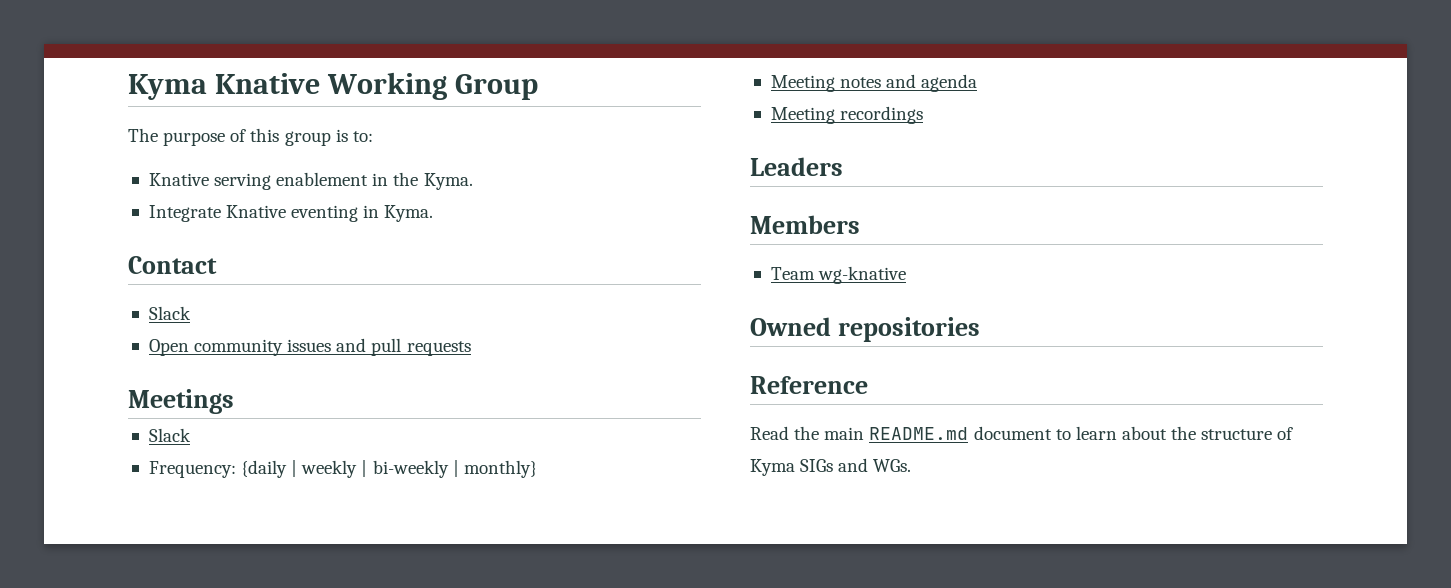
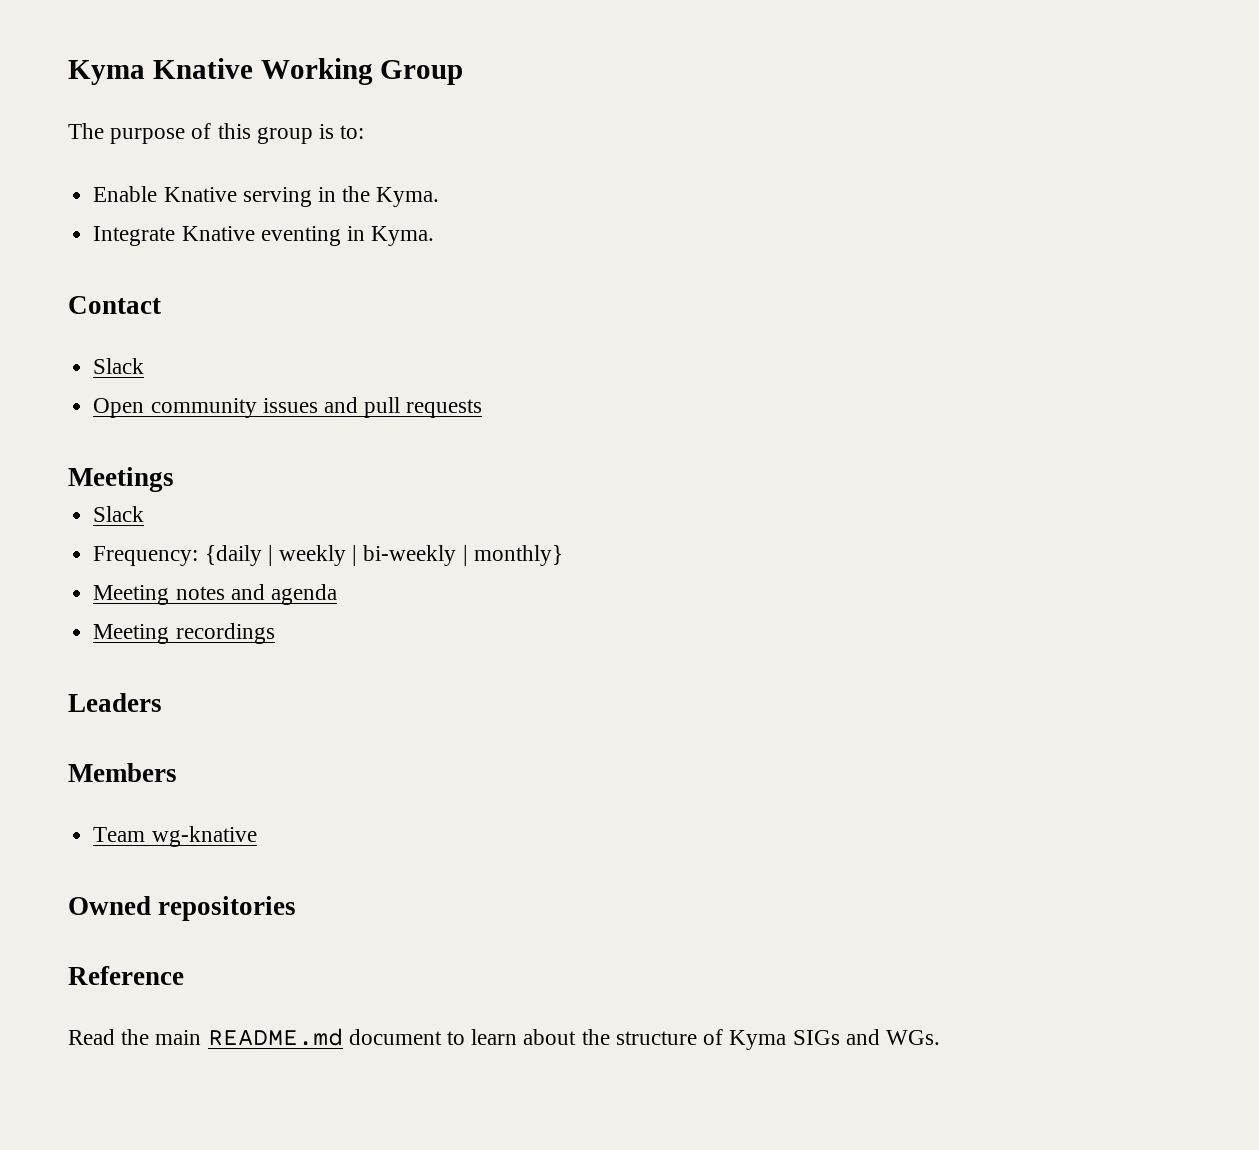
(373, 136) none -> [93,186,158,202] Enable
[276,172,369,186] enablement -> (312, 197) none

